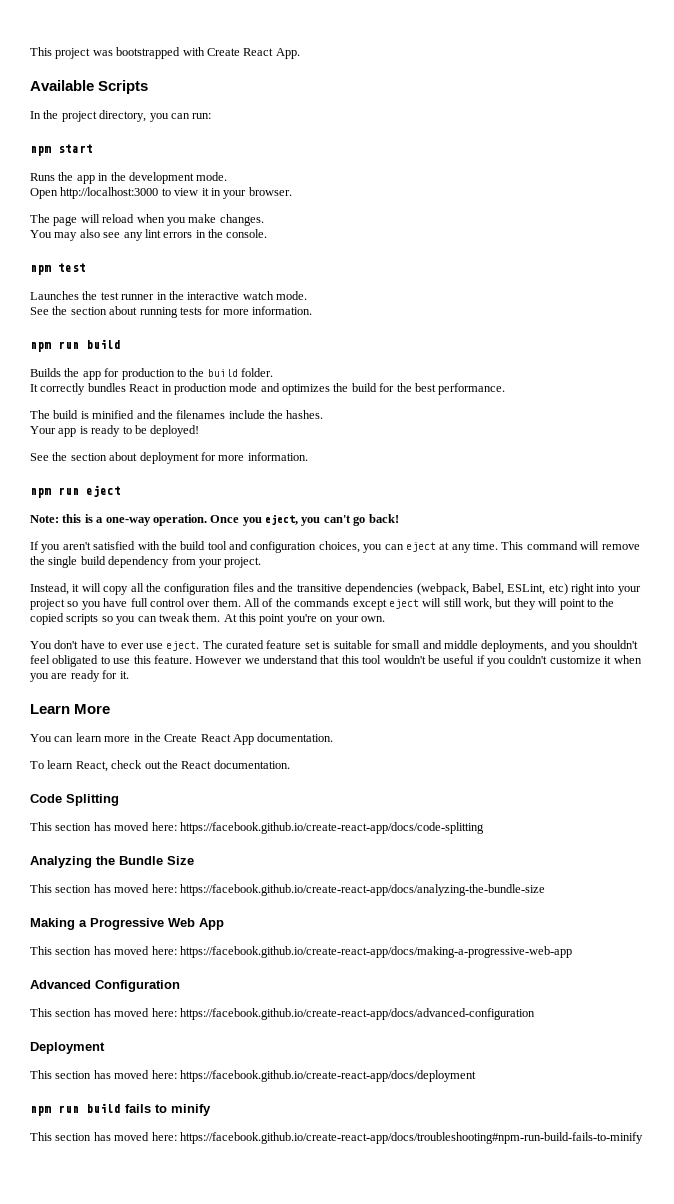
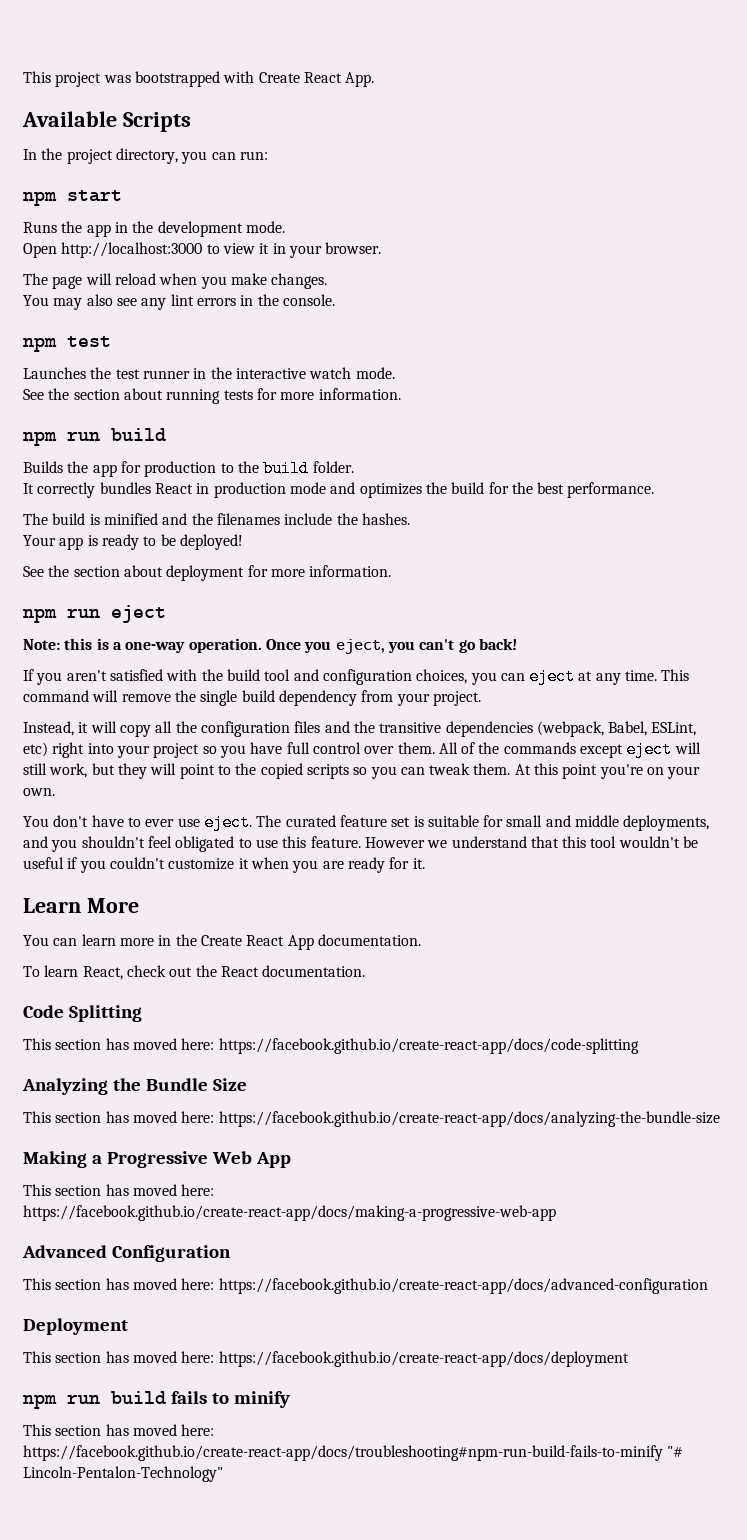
(643, 1138) none -> [667,1446,684,1457] [23,1466,223,1482] "# Lincoln-Pentalon-Technology"

